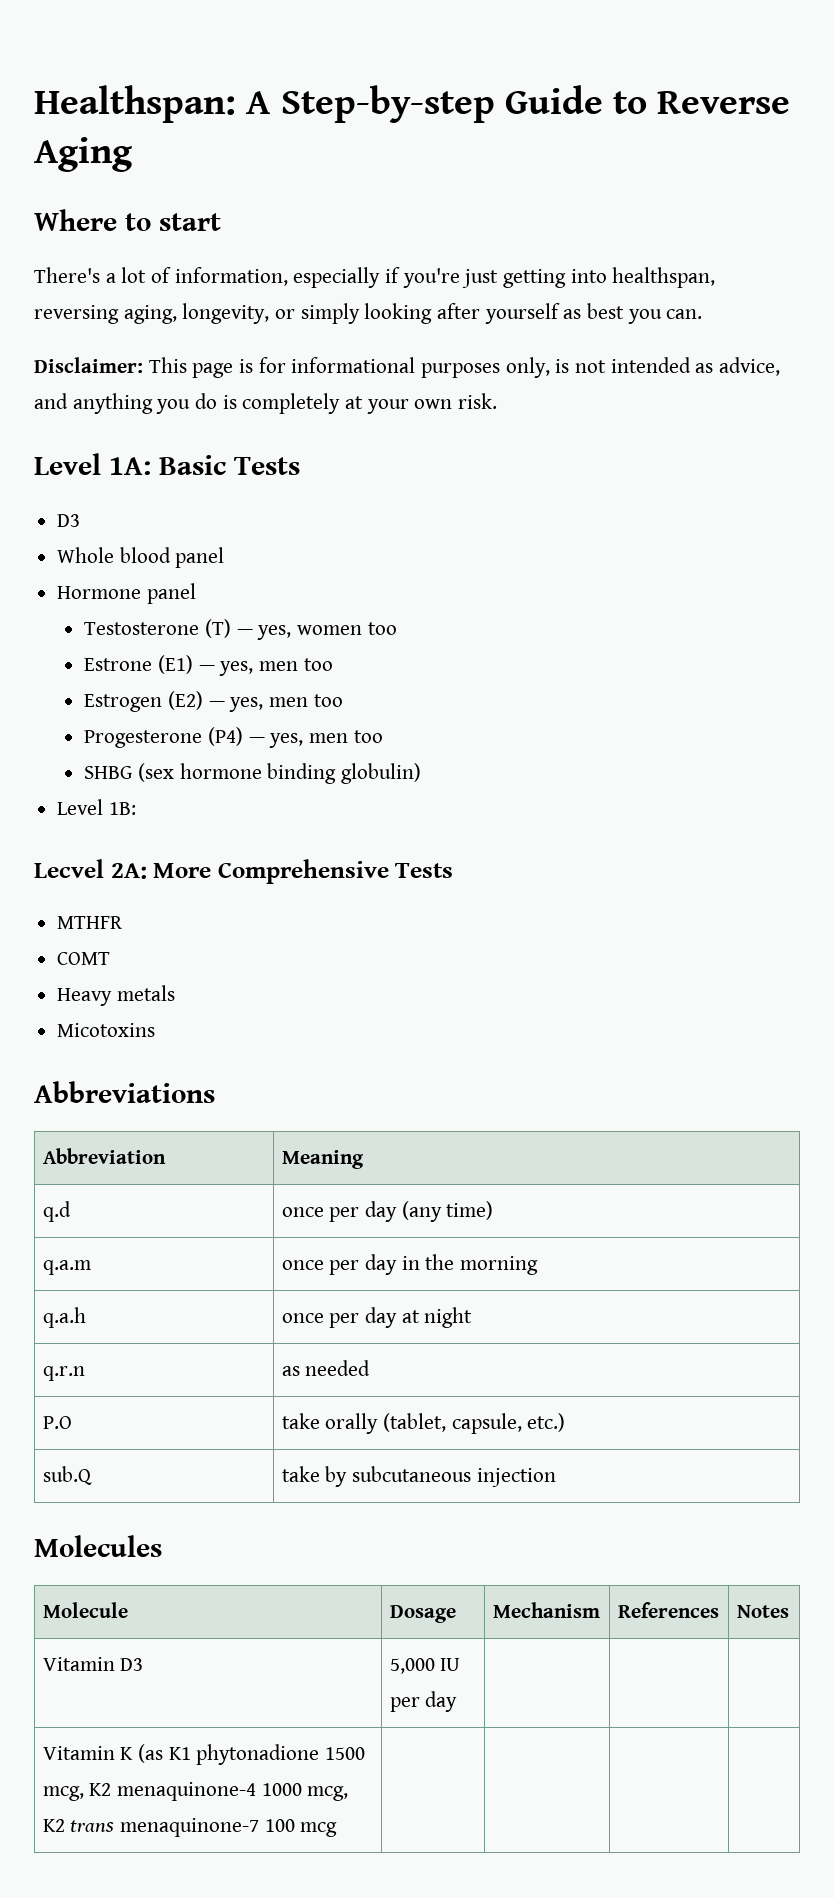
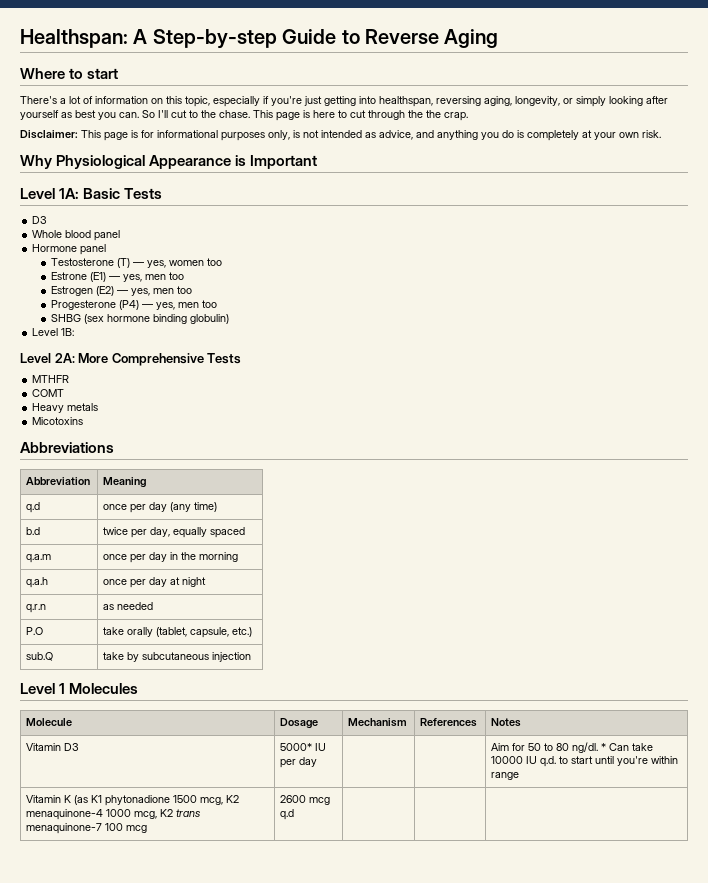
[174,267,288,286] information, -> [95,96,210,107] information on this topic,
(703, 314) none -> [142,110,468,121] So I'll cut to the chase. This page is here to cut through the the crap.
(498, 401) none -> [20,155,318,169] // Why Physiological Appearance is Important
[34,859,104,878] Lecvel -> [20,353,51,363] Level
(494, 1210) none -> [26,527,41,535] [103,527,246,538] // b.d | twice per day, equally spaced
(556, 1477) none -> [20,683,66,694] Level 1
[389,1658,435,1674] 5,000 -> [280,743,313,751] 5000*
(458, 1701) none -> [491,742,654,753] [491,756,679,767] [491,772,520,780] Aim for 50 to 80 ng/dl. * Can take 10000 IU q.d. to start until you're within range
(338, 1829) none -> [280,795,331,805] [280,809,295,820] 2600 mcg q.d

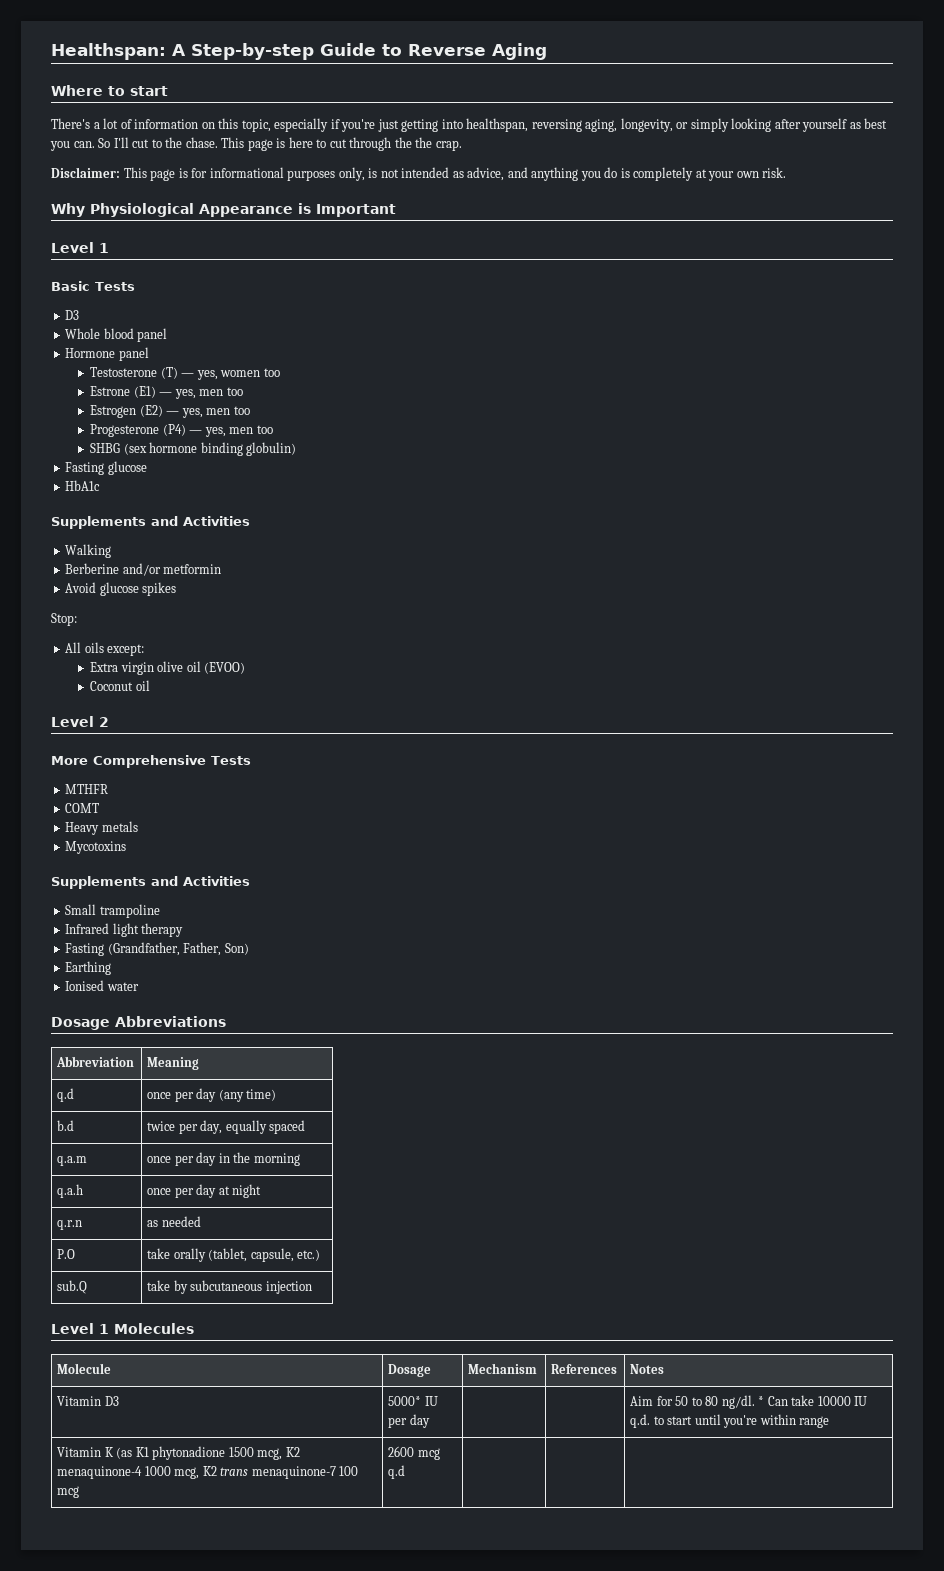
[59,188,80,199] 1A: -> [99,243,109,253] 1 //
[32,328,75,336] [20,353,75,363] Level 1B: // Level 2A: -> [65,461,147,475] [65,480,101,491] [51,516,250,529] [65,544,112,558] [65,563,222,576] [65,582,177,596] [51,613,77,626] [65,642,145,656] [90,661,246,675] [90,680,150,691] [51,716,109,727] Fasting glucose // HbA1c // Supplements and Activities // Walking // Berberine and/or metformin // Avoid glucose spikes // Stop: // All oils except: // Extra virgin olive oil (EVOO) // Coconut oil // Level 2 //
[32,417,84,425] Micotoxins // -> [65,841,127,854] [51,876,250,889] [65,904,160,918] [65,923,184,937] [65,942,249,956] [65,961,112,975] [65,980,139,991] [51,1017,110,1030] Mycotoxins // Supplements and Activities // Small trampoline // Infrared light therapy // Fasting (Grandfather, Father, Son) // Earthing // Ionised water // Dosage

